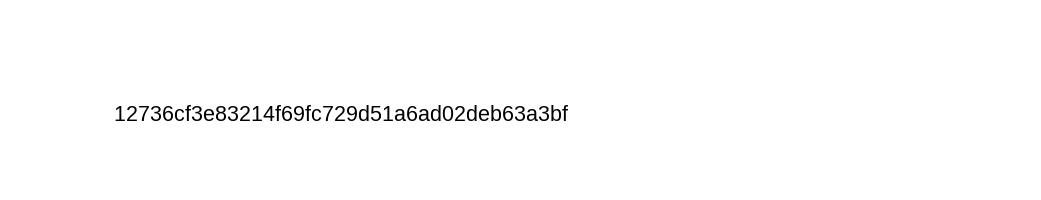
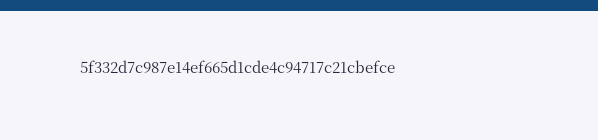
[114,105,568,121] 12736cf3e83214f69fc729d51a6ad02deb63a3bf -> [80,60,395,74] 5f332d7c987e14ef665d1cde4c94717c21cbefce

